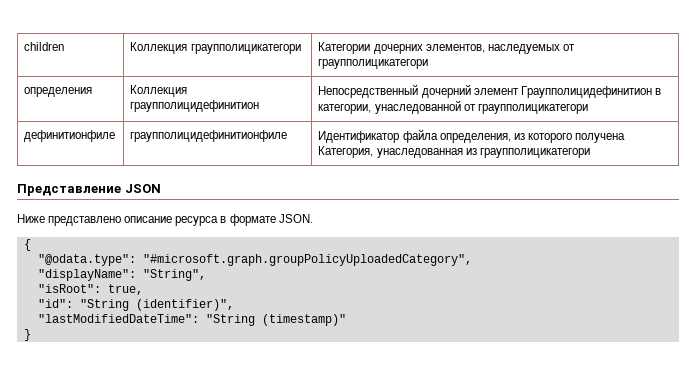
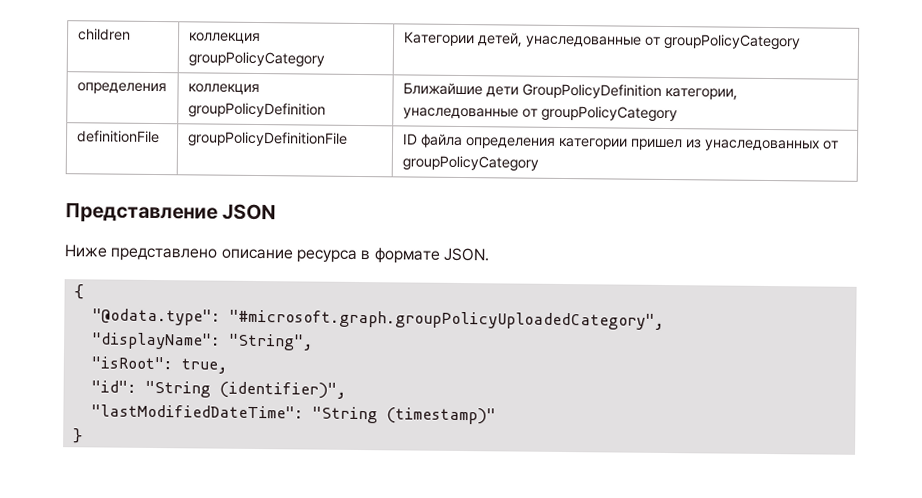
[130,42,301,54] Коллекция граупполицикатегори -> [187,32,261,45] [187,51,325,68] коллекция groupPolicyCategory
[373,44,575,54] [318,59,429,69] [24,87,93,97] [130,85,188,97] [130,100,260,112] [318,84,661,98] [318,100,588,114] [24,130,116,142] [130,130,288,142] [318,129,625,143] [318,146,590,158] дочерних элементов, наследуемых от граупполицикатегори // определения | Коллекция граупполицидефинитион | Непосредственный дочерний элемент Граупполицидефинитион в категории, унаследованной от граупполицикатегори // дефинитионфиле | граупполицидефинитионфиле | Идентификатор файла определения, из которого получена Категория, унаследованная из граупполицикатегори -> [476,32,801,51] [76,82,167,95] [187,83,260,96] [187,102,326,119] [402,82,738,100] [402,105,678,123] [76,130,160,144] [186,131,348,148] [402,133,839,152] [401,155,539,172] детей, унаследованные от groupPolicyCategory // определения | коллекция groupPolicyDefinition | Ближайшие дети GroupPolicyDefinition категории, унаследованные от groupPolicyCategory // definitionFile | groupPolicyDefinitionFile | ID файла определения категории пришел из унаследованных от groupPolicyCategory

